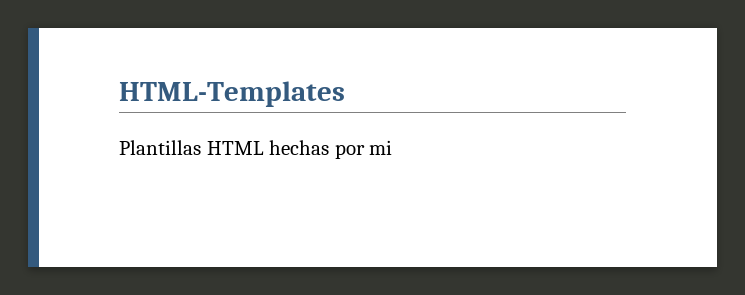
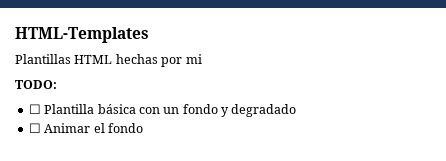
(393, 147) none -> [15,80,57,89] [28,104,297,117] [28,123,143,133] // TODO: // ☐ Plantilla básica con un fondo y degradado // ☐ Animar el fondo

